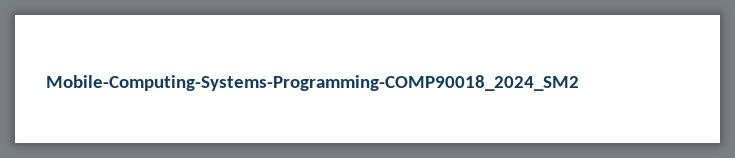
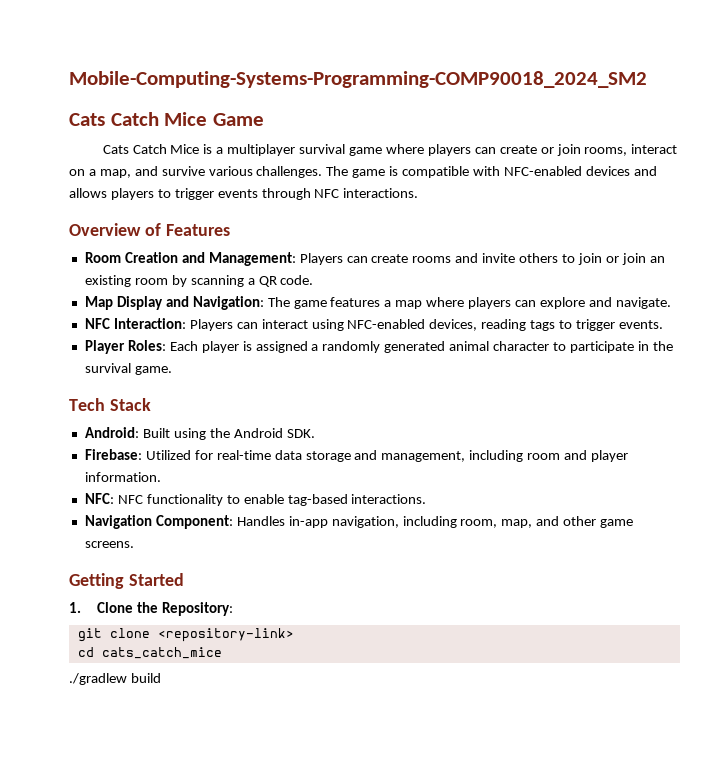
(579, 83) none -> [69,112,264,126] [102,144,678,156] [69,166,657,178] [69,188,419,200] [69,223,230,236] [84,252,665,266] [84,275,314,287] [84,296,671,310] [84,318,663,331] [84,340,673,354] [84,363,172,375] [69,398,151,411] [84,427,315,440] [84,449,629,462] [84,472,161,482] [84,493,427,506] [84,515,634,529] [84,541,134,548] [69,573,184,589] [69,602,234,616] [77,628,294,642] [77,647,222,659] [69,673,161,685] // Cats Catch Mice Game // Cats Catch Mice is a multiplayer survival game where players can create or join rooms, interact on a map, and survive various challenges. The game is compatible with NFC-enabled devices and allows players to trigger events through NFC interactions. // Overview of Features // Room Creation and Management: Players can create rooms and invite others to join or join an existing room by scanning a QR code. // Map Display and Navigation: The game features a map where players can explore and navigate. // NFC Interaction: Players can interact using NFC-enabled devices, reading tags to trigger events. // Player Roles: Each player is assigned a randomly generated animal character to participate in the survival game. // Tech Stack // Android: Built using the Android SDK. // Firebase: Utilized for real-time data storage and management, including room and player information. // NFC: NFC functionality to enable tag-based interactions. // Navigation Component: Handles in-app navigation, including room, map, and other game screens. // Getting Started // 1. Clone the Repository: // git clone <repository-link> // cd cats_catch_mice // ./gradlew build

